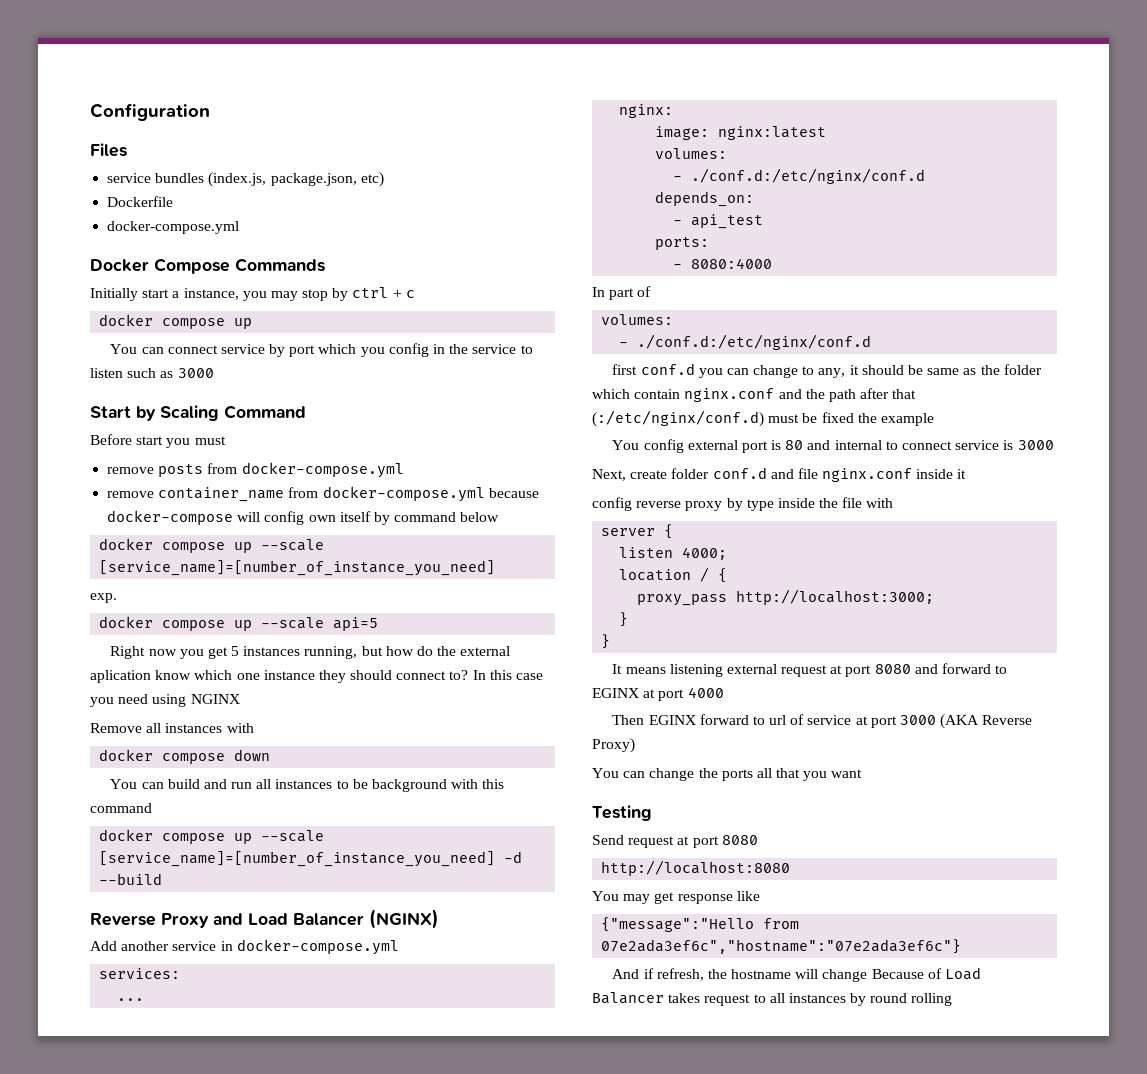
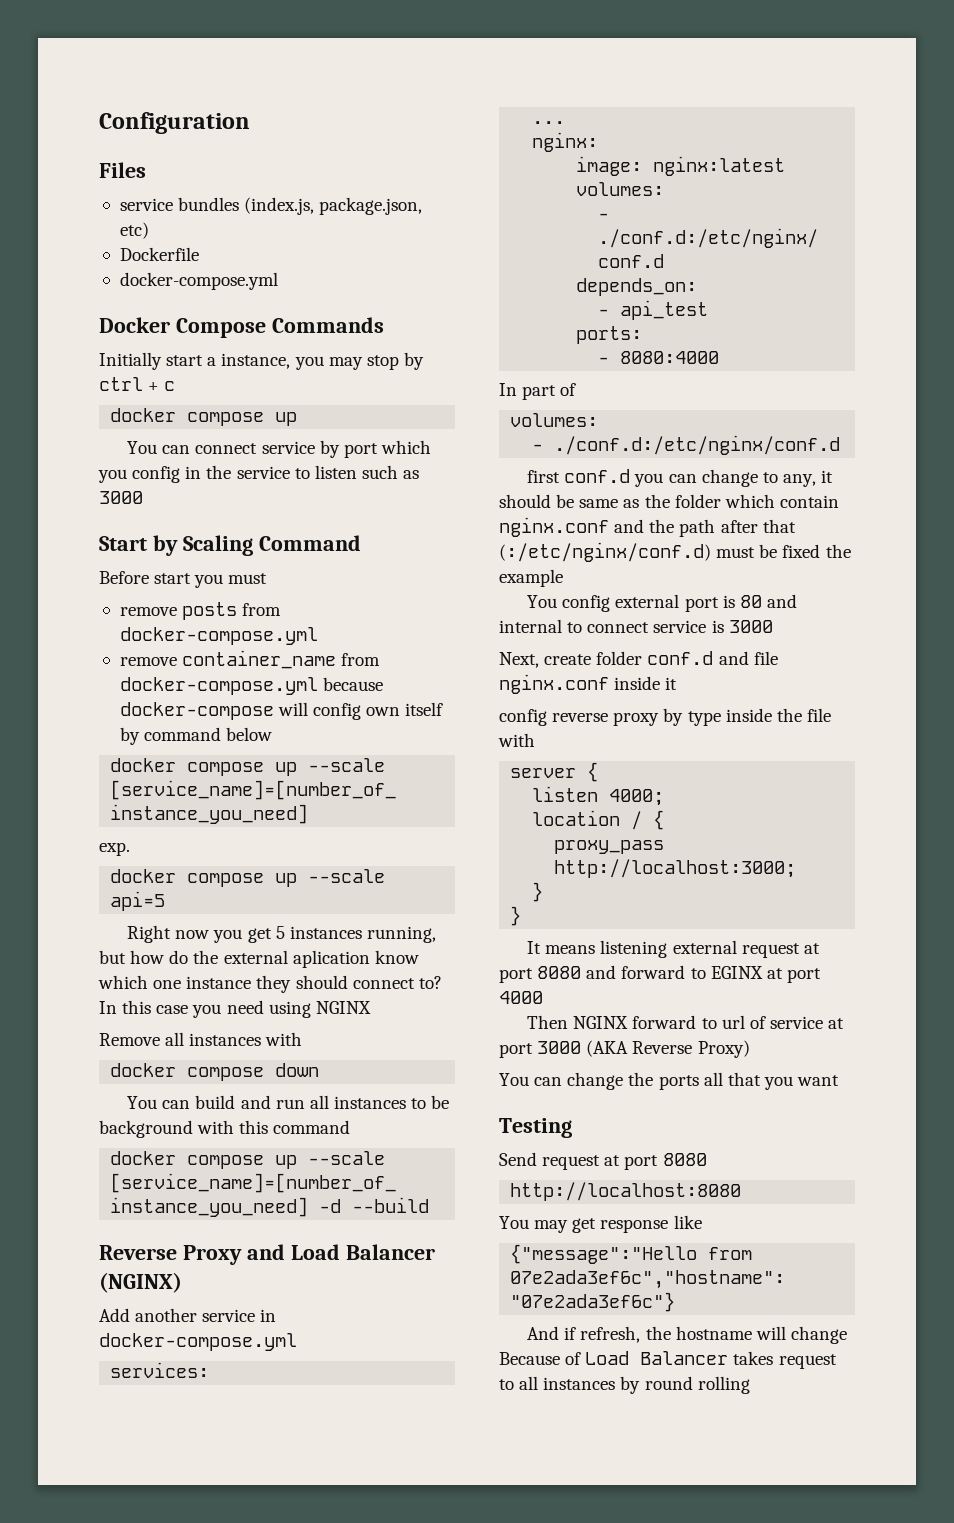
[648,715,696,725] EGINX -> [573,1016,629,1029] NGINX

